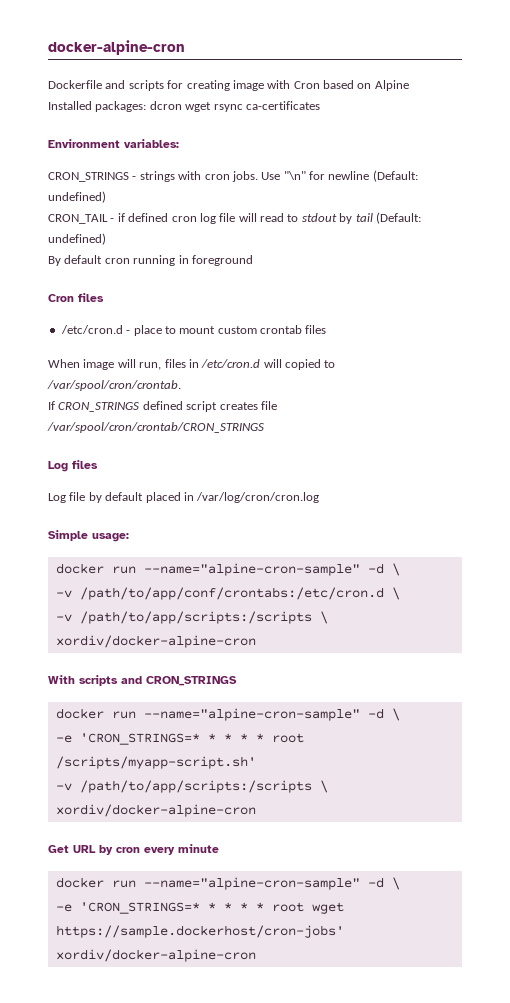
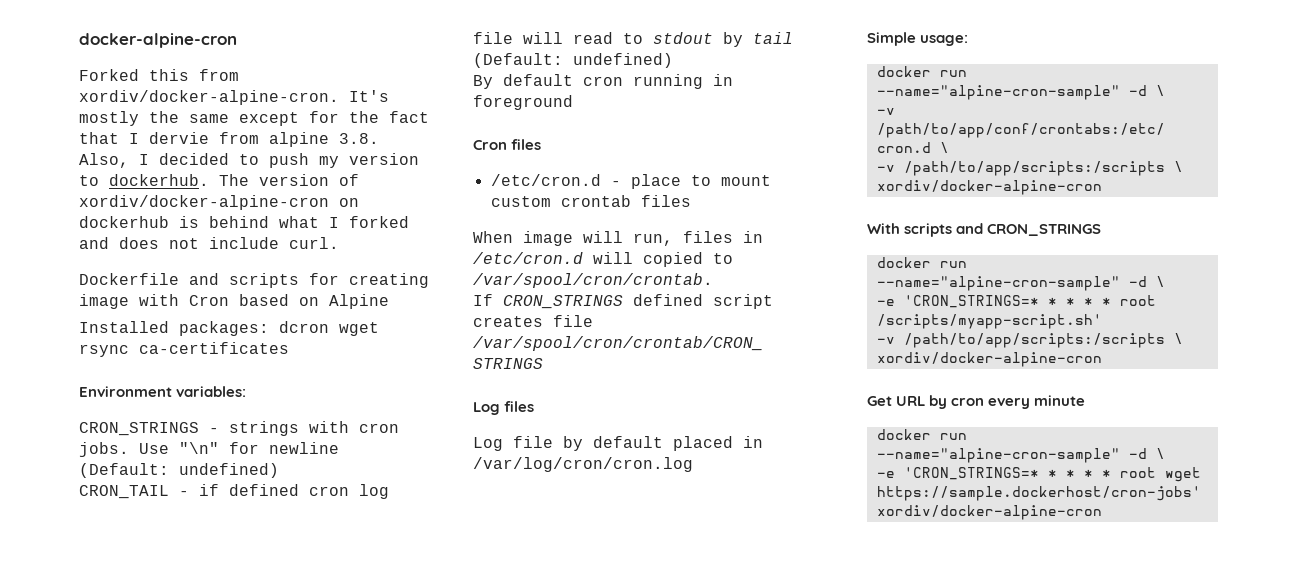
(185, 47) none -> [79,69,239,81] [79,90,389,105] [79,111,429,126] [79,132,379,147] [79,153,419,168] [79,174,359,186] [79,195,359,210] [79,216,409,228] [79,237,339,249] // Forked this from xordiv/docker-alpine-cron. It's mostly the same except for the fact that I dervie from alpine 3.8. Also, I decided to push my version to dockerhub. The version of xordiv/docker-alpine-cron on dockerhub is behind what I forked and does not include curl.

